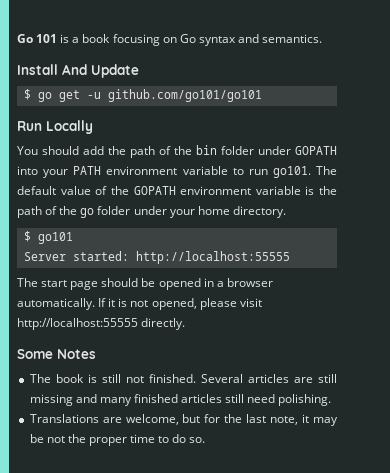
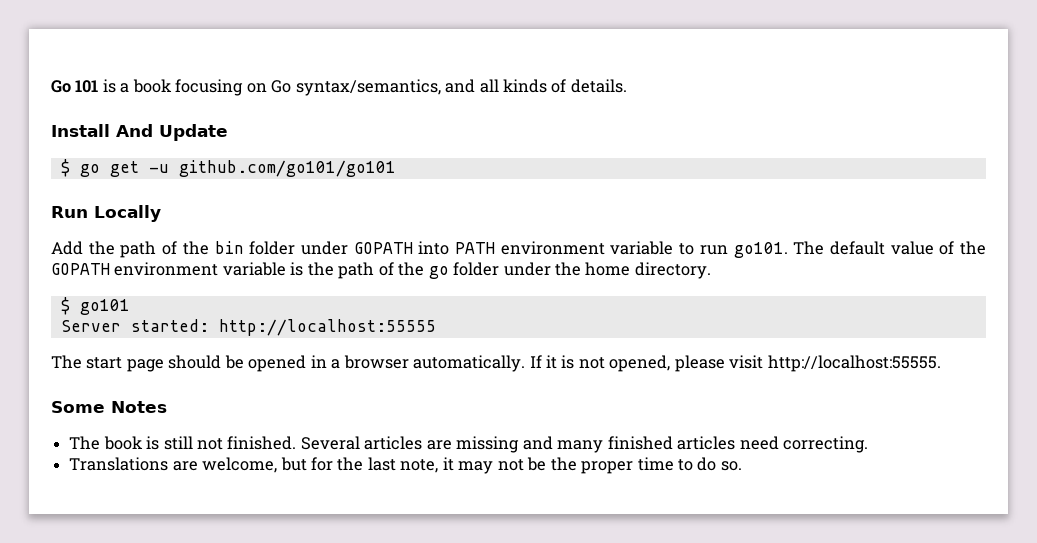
[198,34,323,46] syntax and semantics. -> [295,79,627,96] syntax/semantics, and all kinds of details.
[17,146,104,155] You should add -> [51,241,83,255] Add
[43,169,69,178] your -> (450, 248) none
[169,209,195,218] your -> [555,262,582,276] the
[17,318,186,330] http://localhost:55555 directly. -> [767,355,941,372] http://localhost:55555.
[318,374,337,383] still -> (452, 445) none
[225,394,332,406] still need polishing. -> [739,436,868,453] need correcting.
[29,434,65,443] be not -> [497,457,547,471] not be

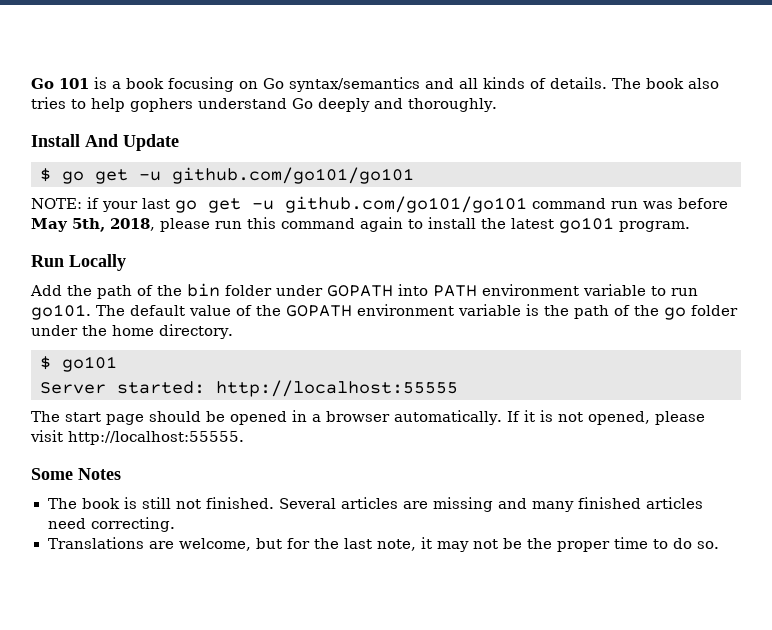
[295,79,441,96] syntax/semantics, -> [289,77,420,92] syntax/semantics
(627, 86) none -> [612,78,719,89] [31,97,497,112] The book also tries to help gophers understand Go deeply and thoroughly.
(396, 168) none -> [31,196,728,213] [31,217,690,233] // NOTE: if your last go get -u github.com/go101/go101 command run was before May 5th, 2018, please run this command again to install the latest go101 program.

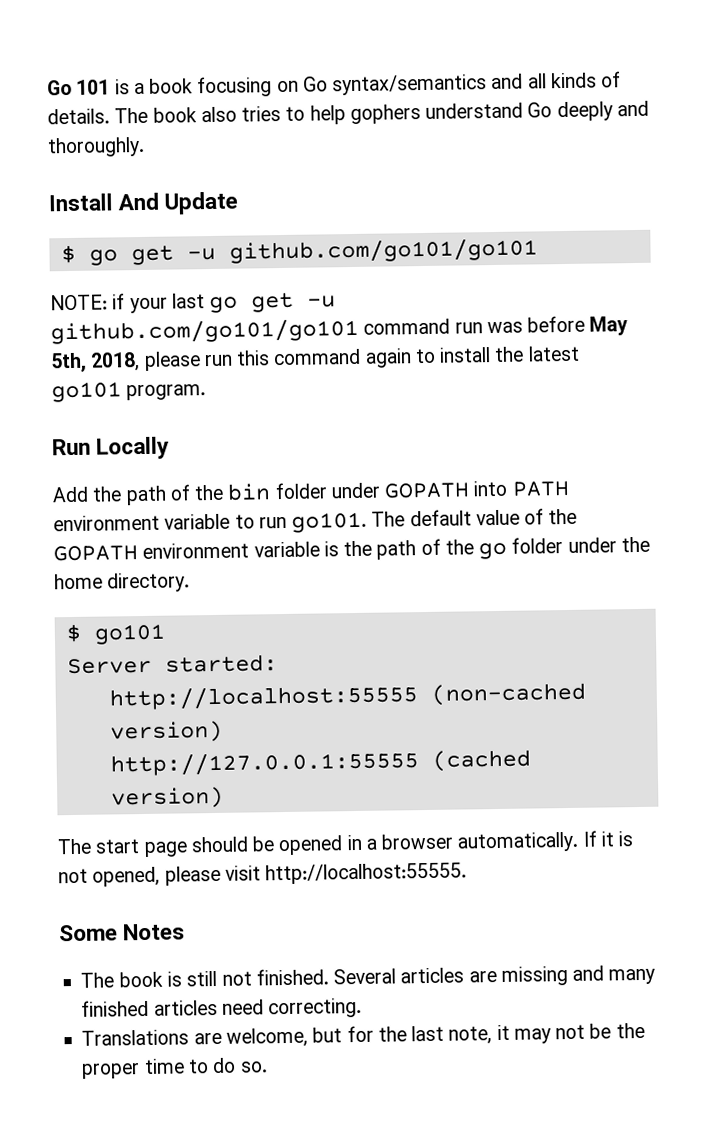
(205, 387) none -> (278, 663) //
(458, 388) none -> [430,682,586,706] [109,720,223,744] [109,749,531,777] [110,786,224,810] (non-cached version) // http://127.0.0.1:55555 (cached version)

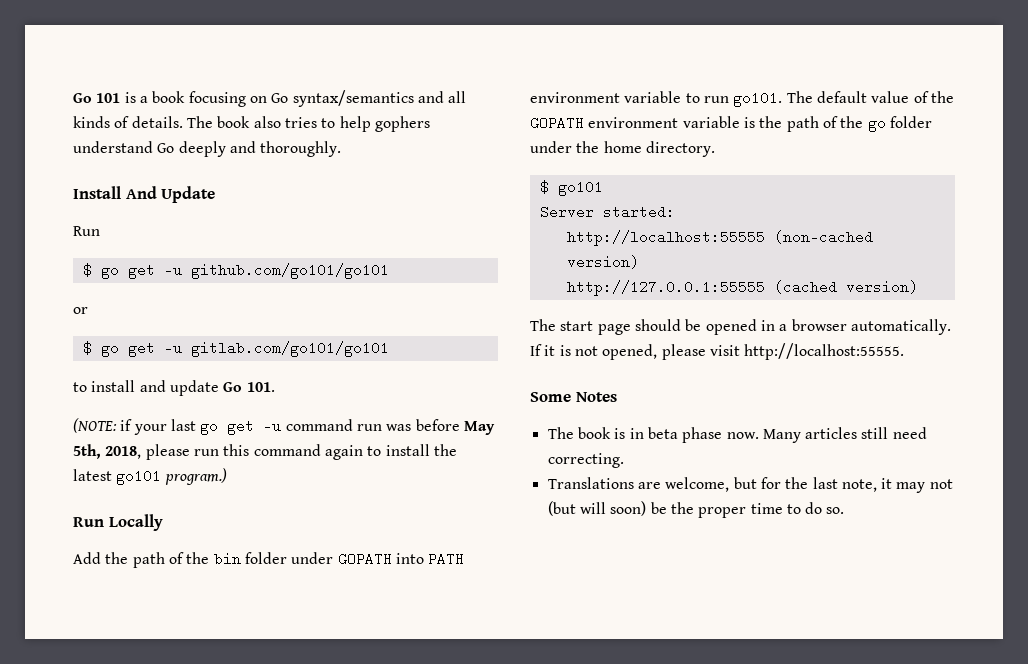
(239, 203) none -> [73,226,100,236] // Run
[50,294,108,311] NOTE: -> [73,307,88,314] [82,341,389,357] [73,380,275,396] [73,418,117,433] or // $ go get -u gitlab.com/go101/go101 // to install and update Go 101. // (NOTE:
[50,318,359,345] github.com/go101/go101 -> (282, 426) none
[126,384,207,401] program. -> [164,468,227,485] program.)
[186,965,656,987] [81,999,218,1017] still not finished. Several articles are missing and many finished articles -> [629,427,889,443] in beta phase now. Many articles still
(586, 1032) none -> [547,501,647,516] (but will soon)

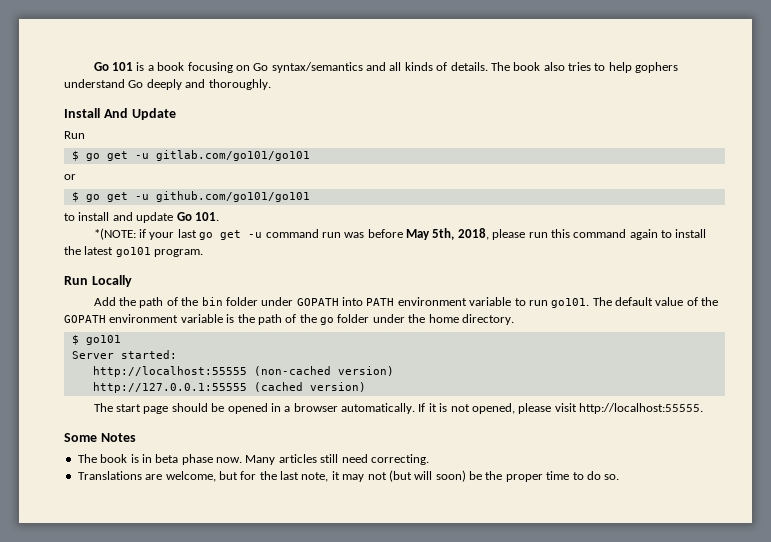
[190,263,389,279] github.com/go101/go101 -> [155,150,310,161] gitlab.com/go101/go101
[190,341,389,357] gitlab.com/go101/go101 -> [155,191,310,202] github.com/go101/go101
[73,418,117,433] (NOTE: -> [93,228,136,240] *(NOTE:
[164,468,227,485] program.) -> [154,249,204,257] program.

